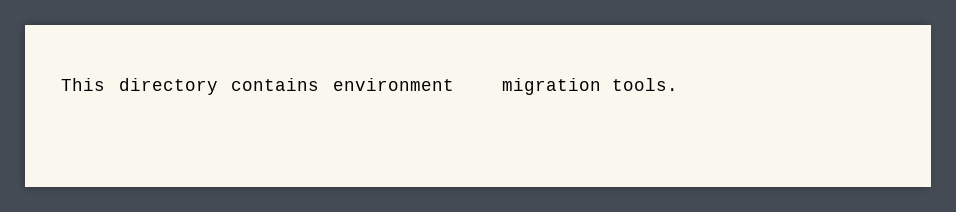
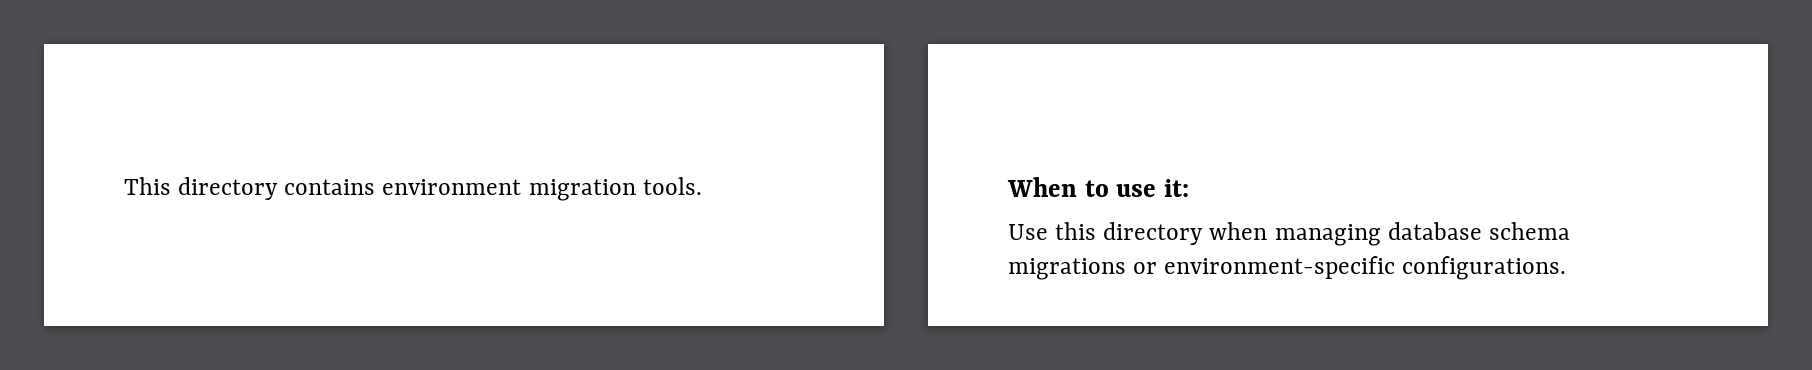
(678, 84) none -> [1007,177,1190,197] [1008,222,1570,246] [1008,256,1567,280] // When to use it: // Use this directory when managing database schema migrations or environment-specific configurations.

